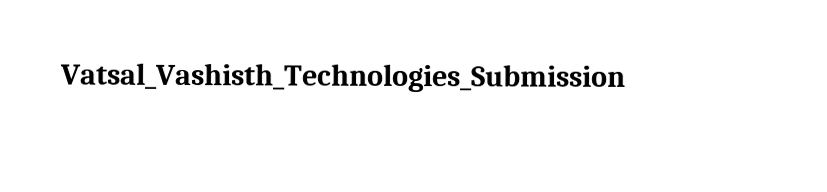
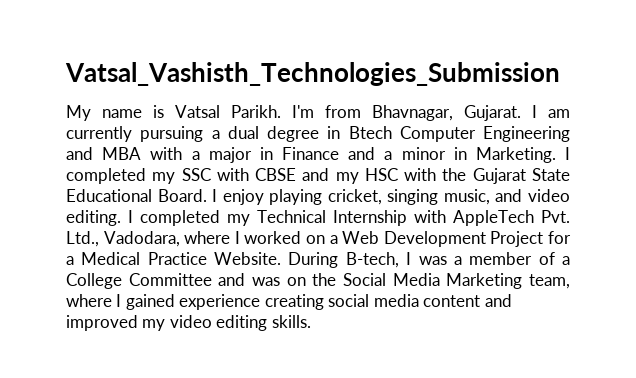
(626, 77) none -> [66,105,570,121] [66,126,570,142] [66,147,571,163] [66,168,570,184] [66,189,570,205] [66,210,570,226] [66,231,572,247] [66,252,571,268] [66,273,570,289] [66,294,512,310] [66,315,311,331] // My name is Vatsal Parikh. I'm from Bhavnagar, Gujarat. I am currently pursuing a dual degree in Btech Computer Engineering and MBA with a major in Finance and a minor in Marketing. I completed my SSC with CBSE and my HSC with the Gujarat State Educational Board. I enjoy playing cricket, singing music, and video editing. I completed my Technical Internship with AppleTech Pvt. Ltd., Vadodara, where I worked on a Web Development Project for a Medical Practice Website. During B-tech, I was a member of a College Committee and was on the Social Media Marketing team, where I gained experience creating social media content and improved my video editing skills.

